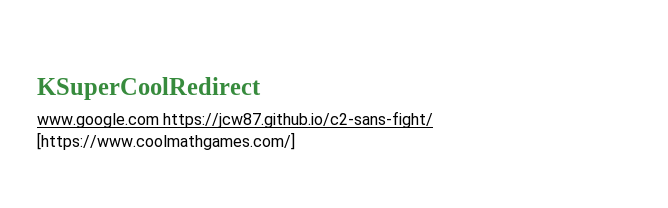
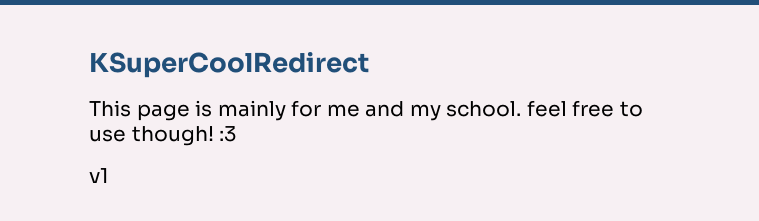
[37,111,434,128] [37,132,295,150] www.google.com https://jcw87.github.io/c2-sans-fight/ [https://www.coolmathgames.com/] -> [89,100,643,121] [89,126,238,146] [89,168,109,183] This page is mainly for me and my school. feel free to use though! :3 // v1

